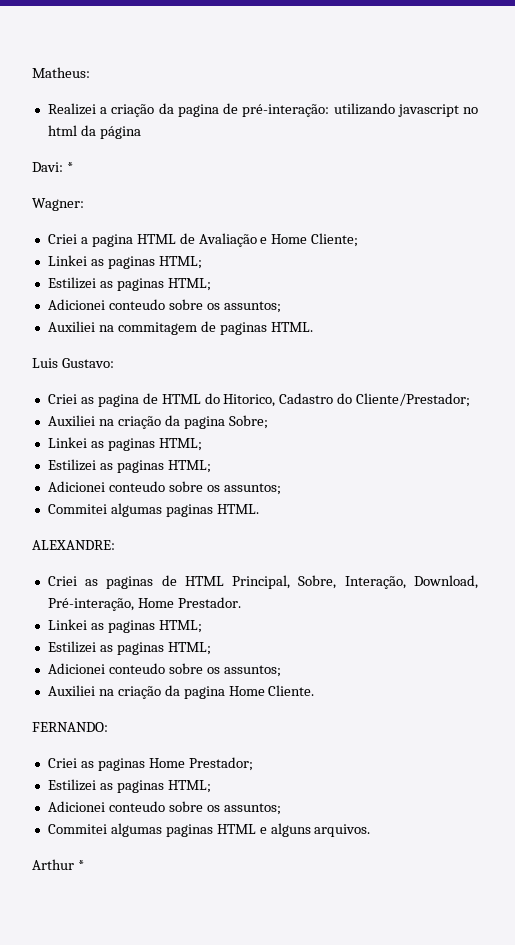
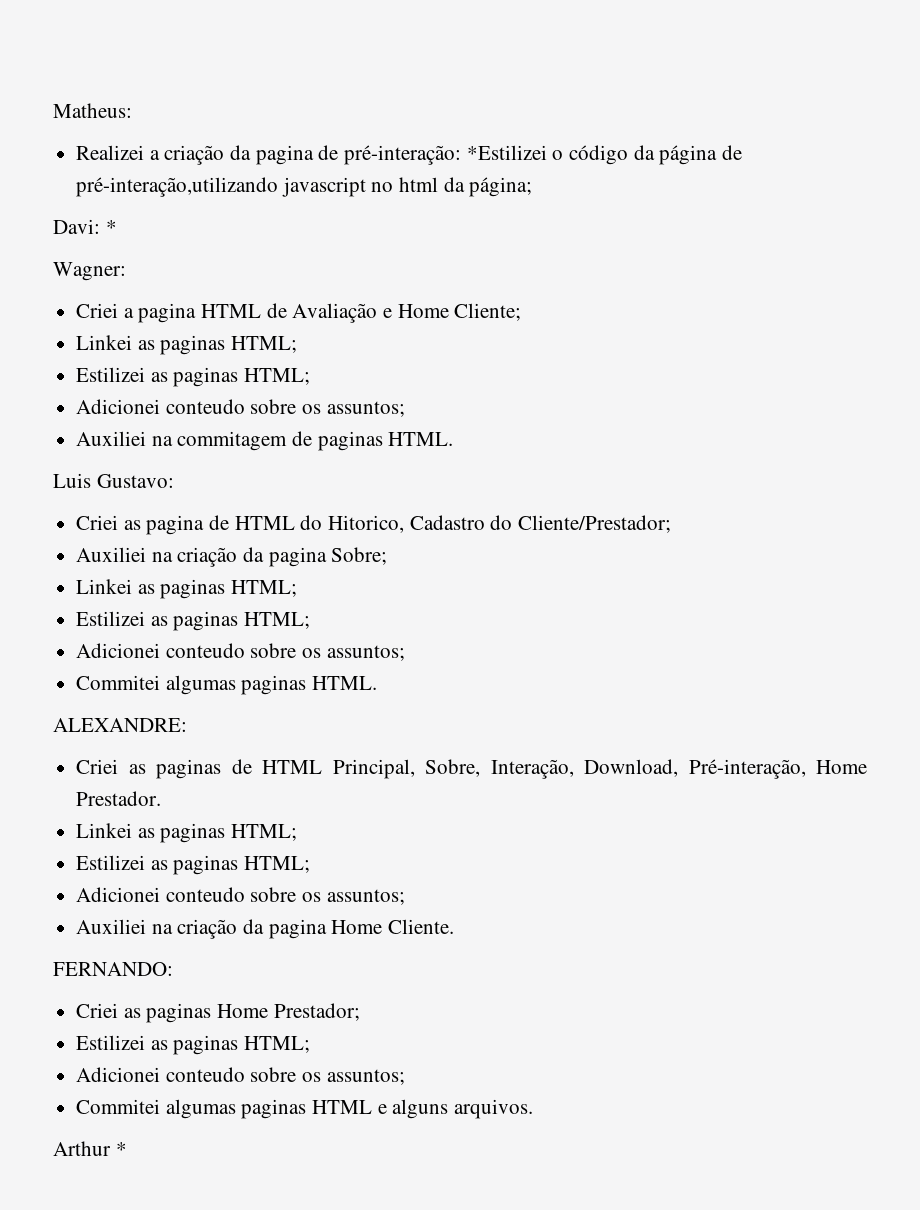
[333,103,395,115] utilizando -> [466,145,743,165] [76,177,279,197] *Estilizei o código da página de pré-interação,utilizando
[99,126,141,139] página -> [469,177,533,197] página;

